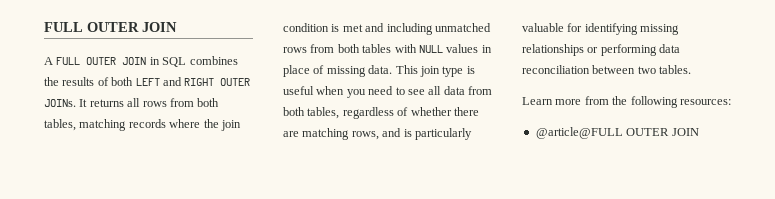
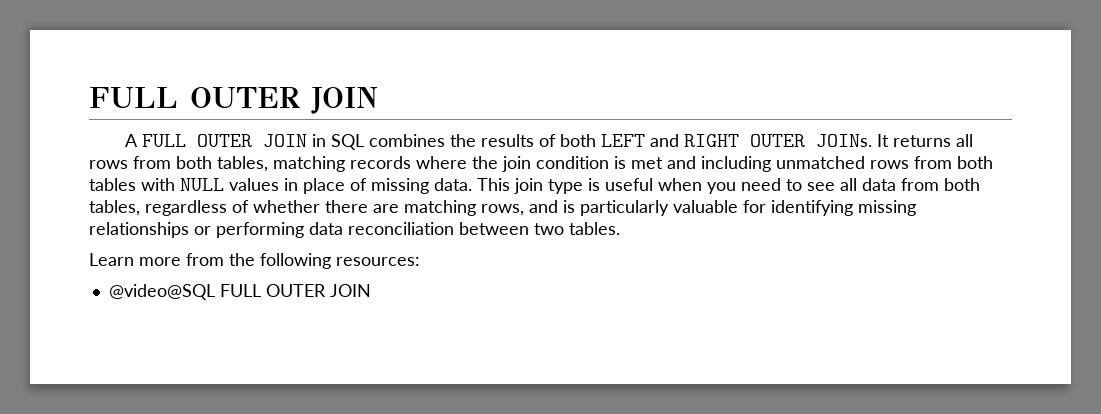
[535,127,623,139] @article@FULL -> [108,284,261,300] @video@SQL FULL

